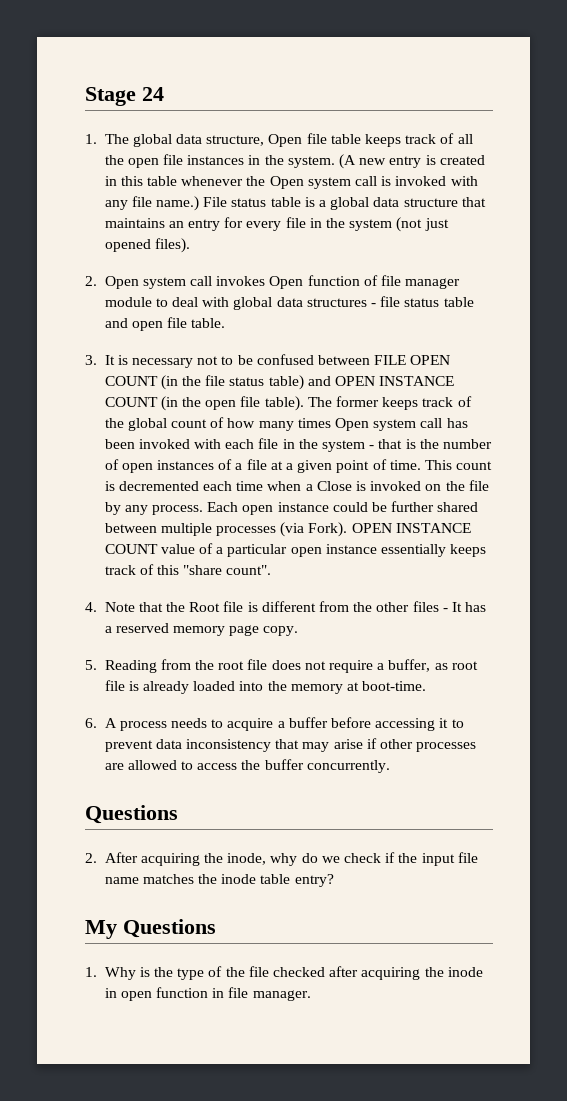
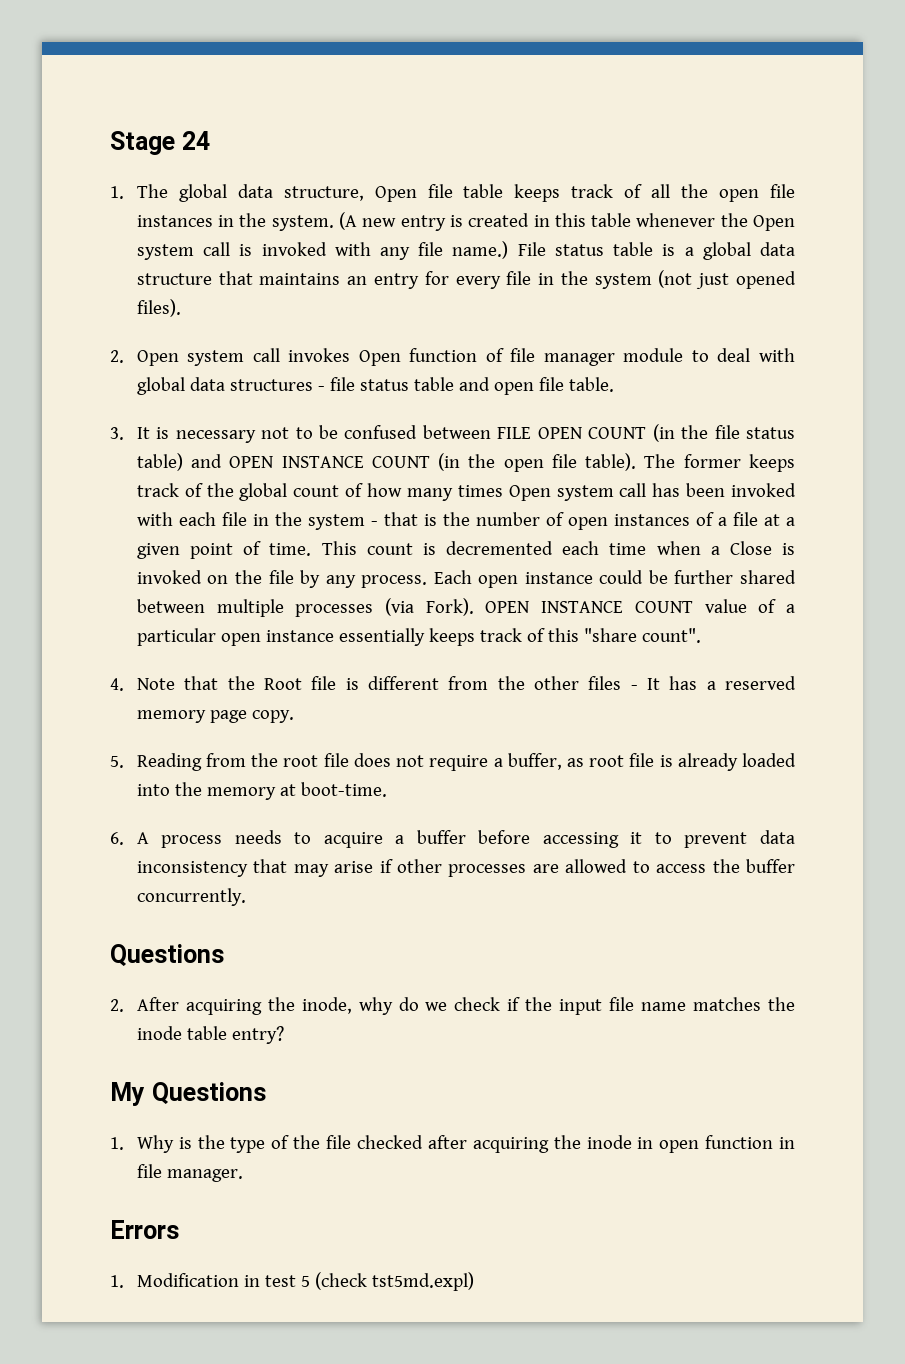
(311, 995) none -> [110,1220,179,1239] [110,1272,474,1291] // Errors // 1. Modification in test 5 (check tst5md.expl)

